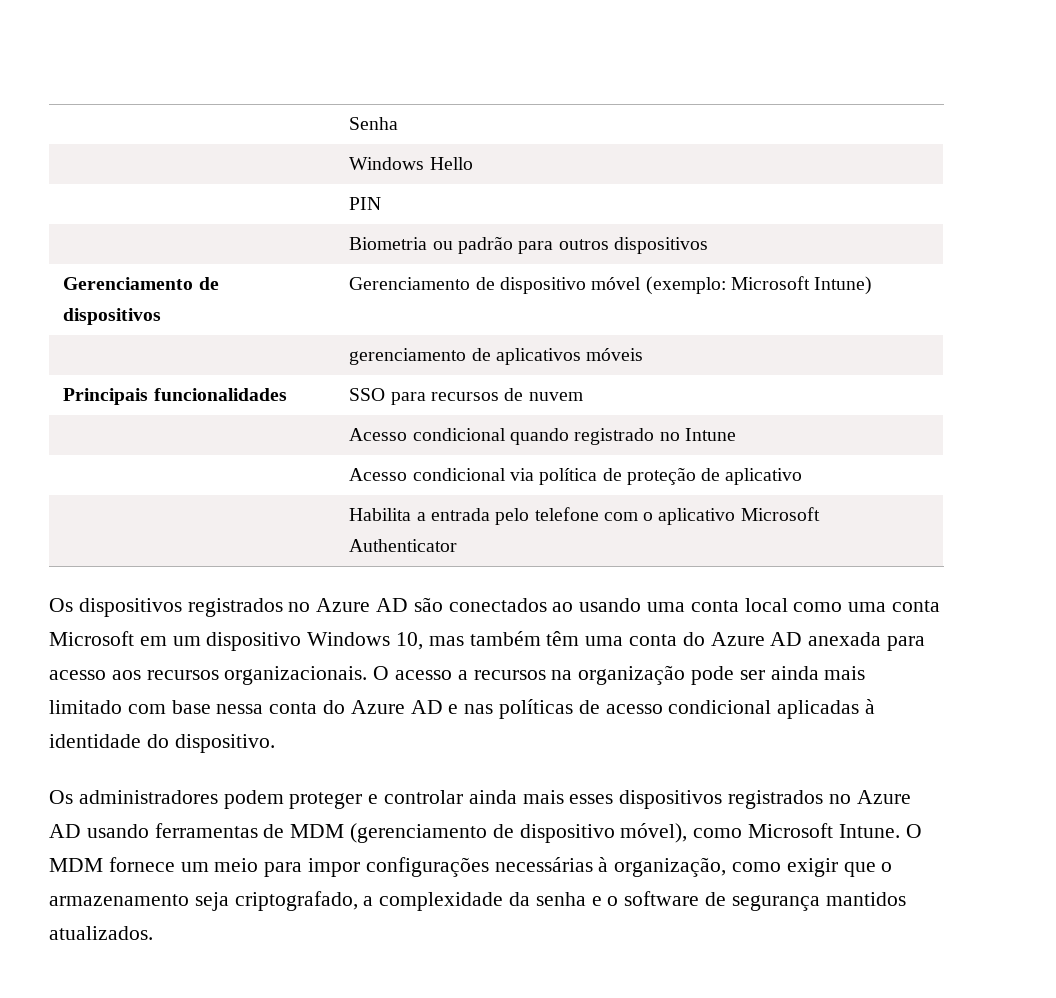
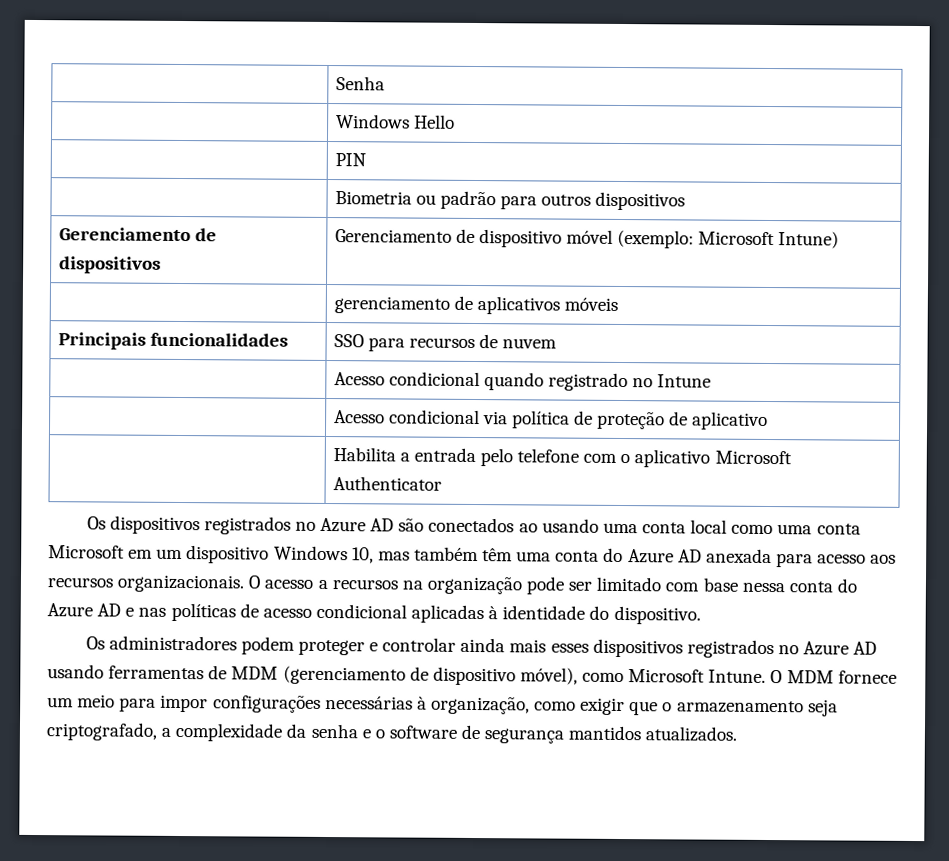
[770,666,866,680] ainda mais -> (593, 586) none

